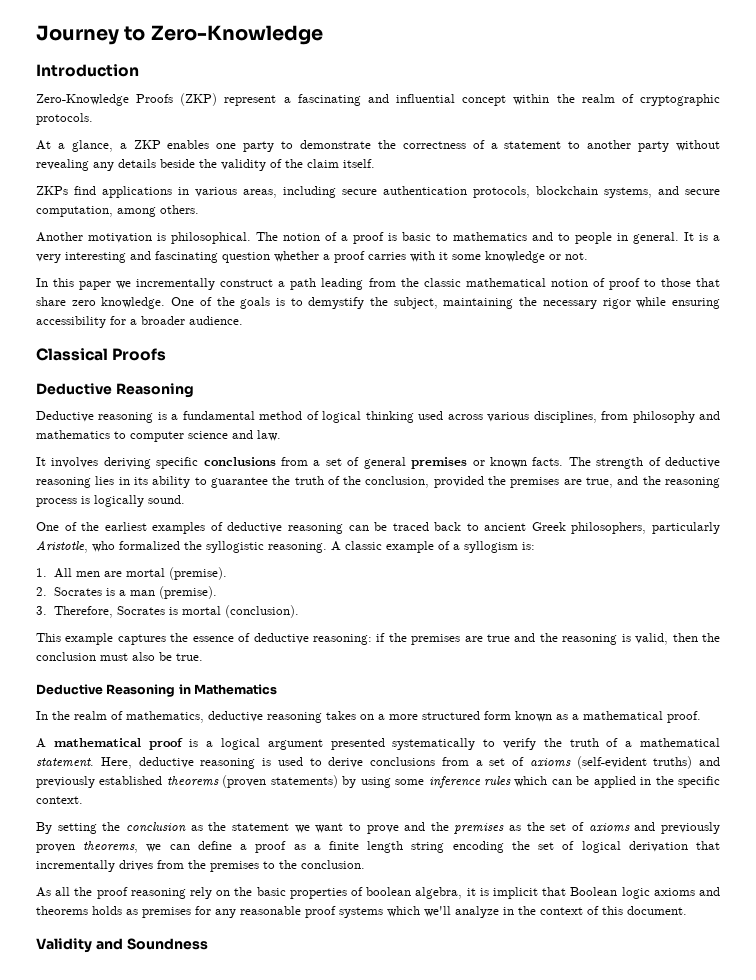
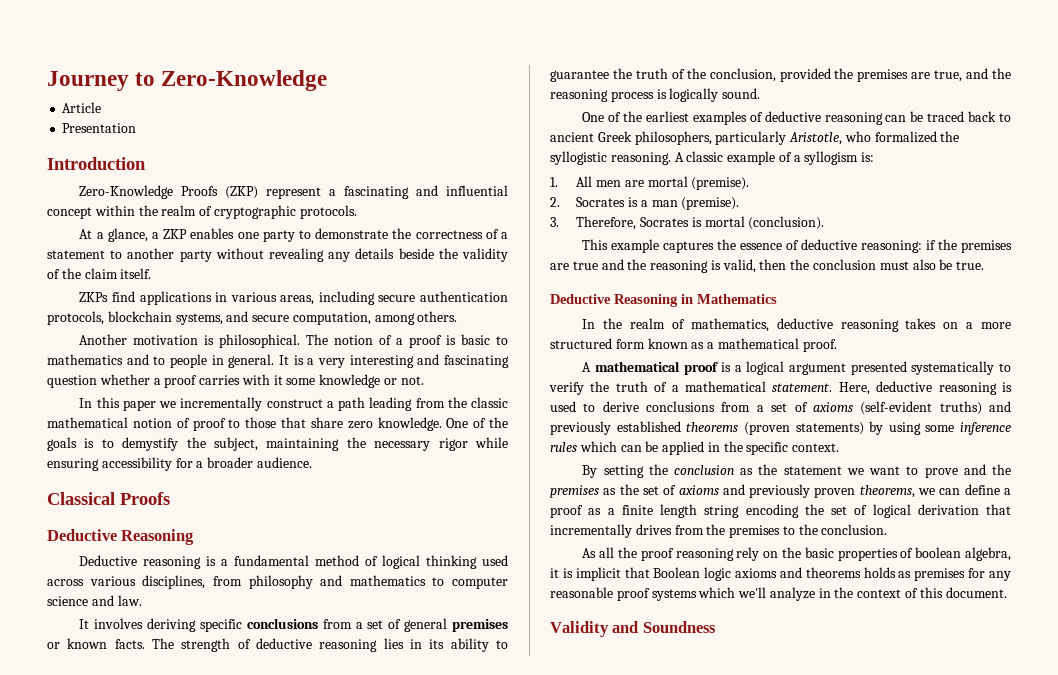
(323, 35) none -> [62,102,102,113] [62,123,137,133] // Article // Presentation

